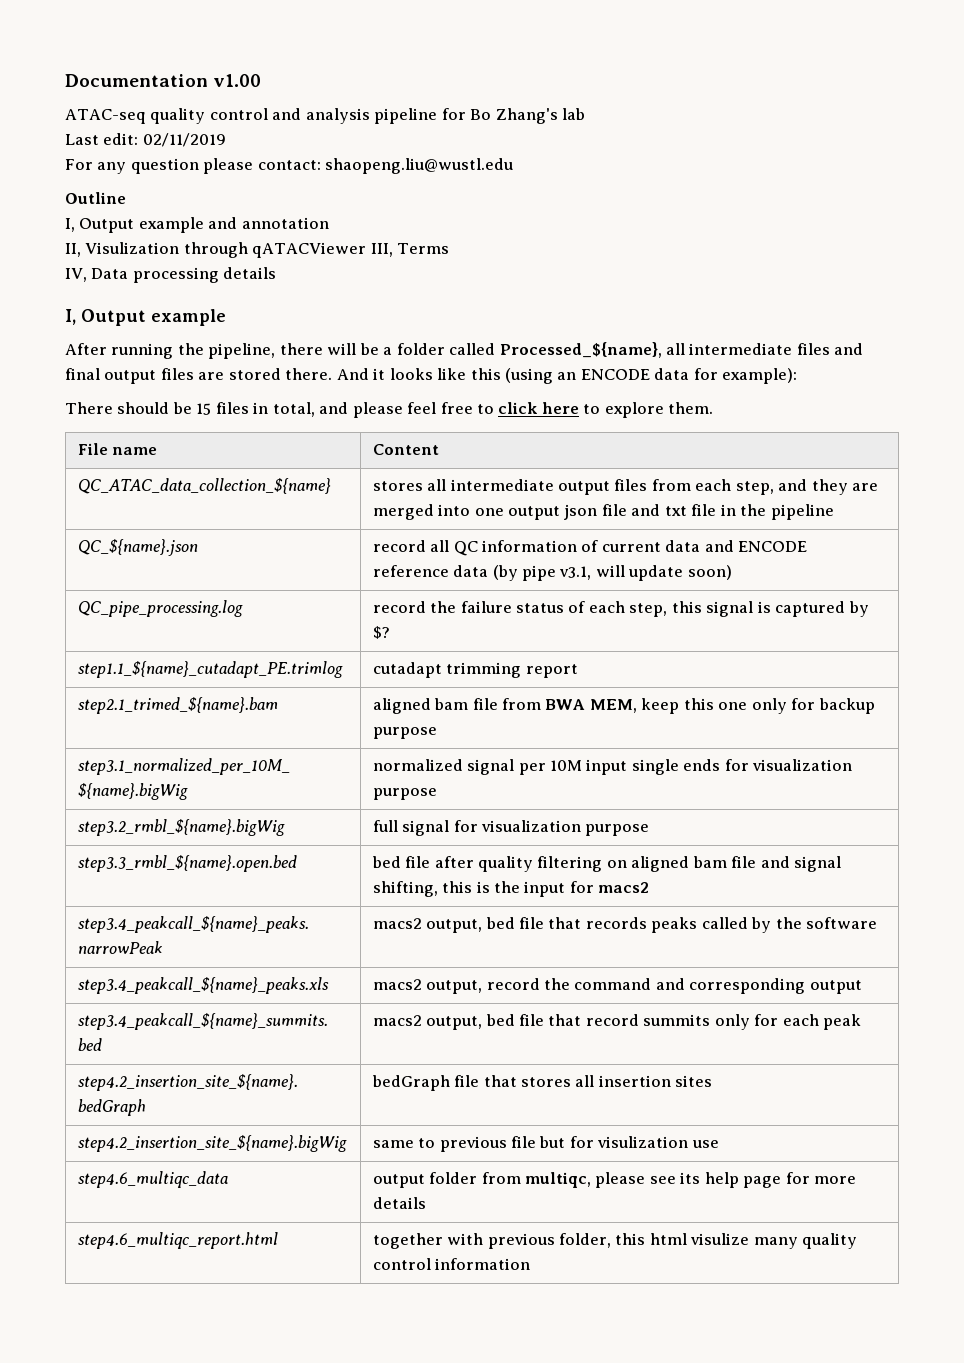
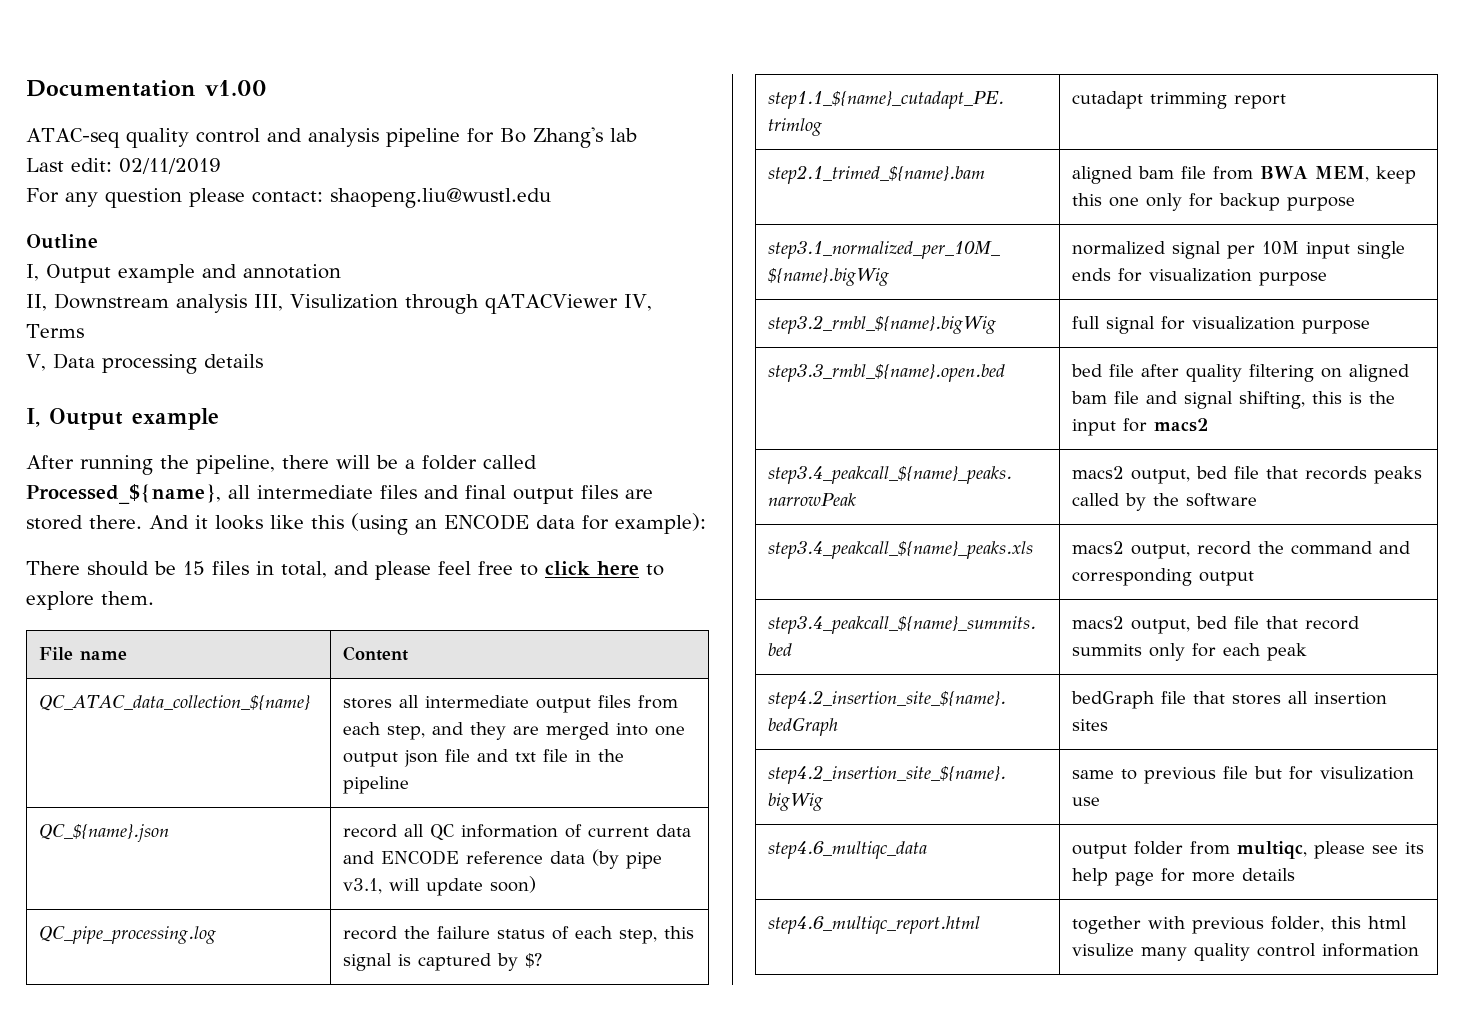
(81, 250) none -> [54,293,283,313] Downstream analysis III,
[370,243,393,257] III, -> [623,294,652,311] IV,
[65,268,87,282] IV, -> [26,354,46,371] V,

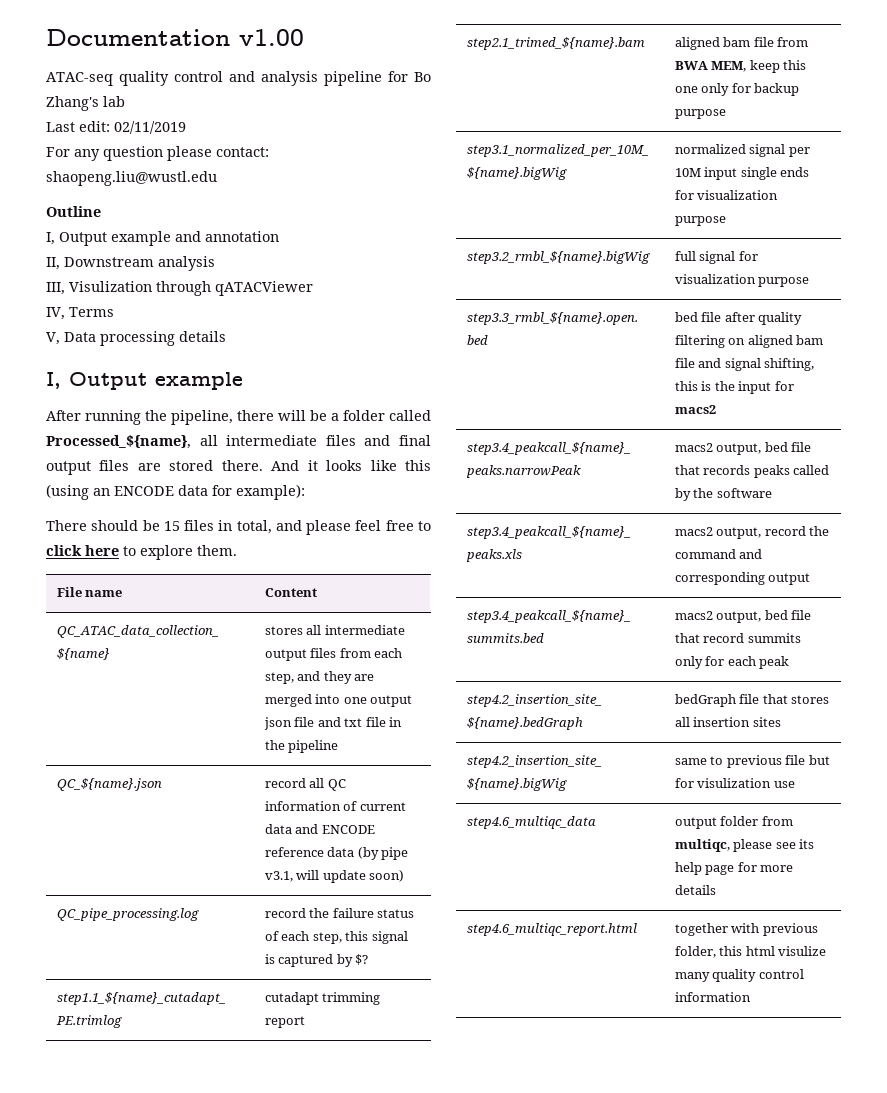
(247, 303) none -> (215, 263) //
(618, 304) none -> (313, 288) //

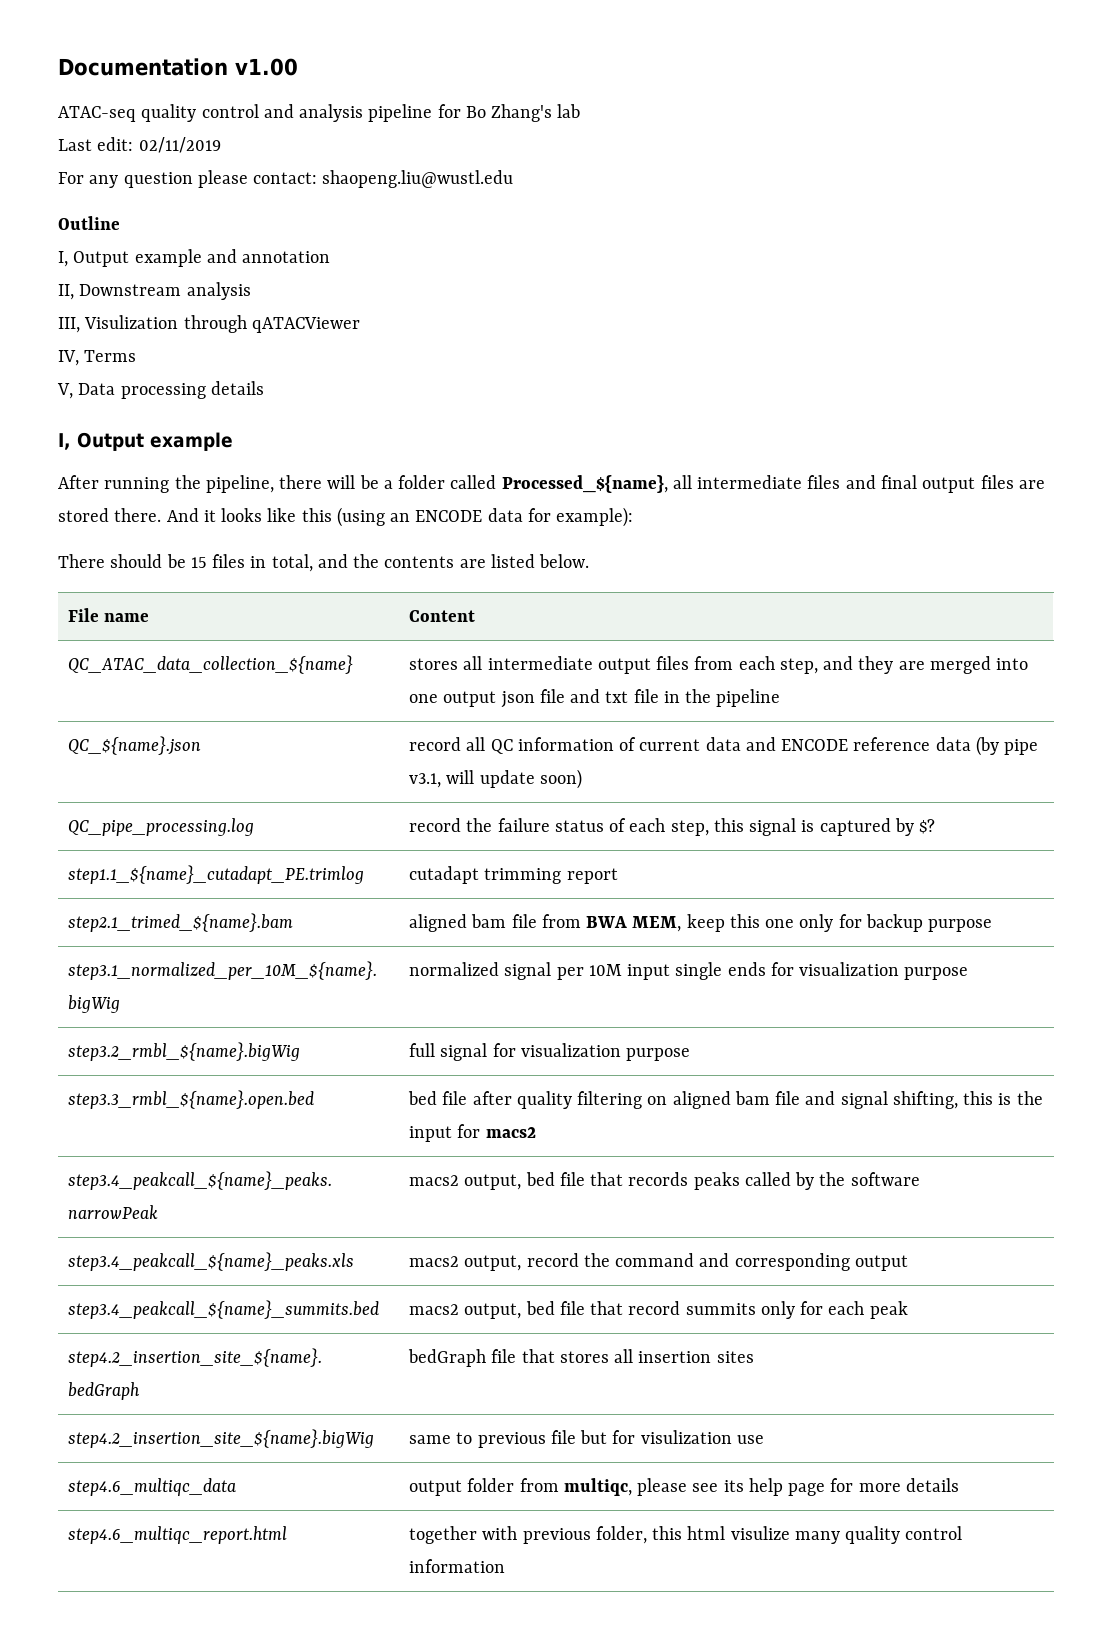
[306,520,431,535] [46,545,237,560] please feel free to click here to explore them. -> [353,554,590,568] the contents are listed below.

